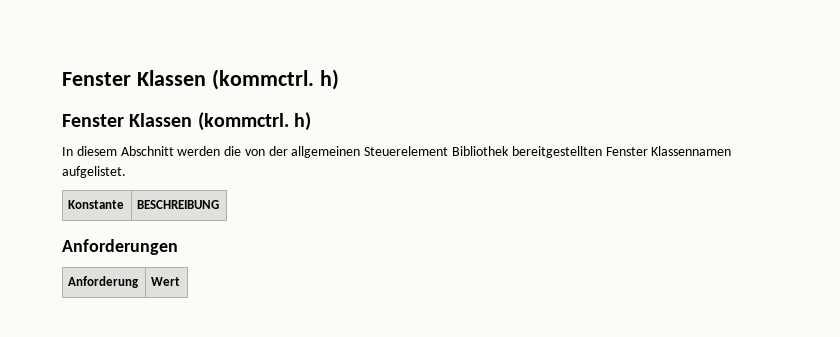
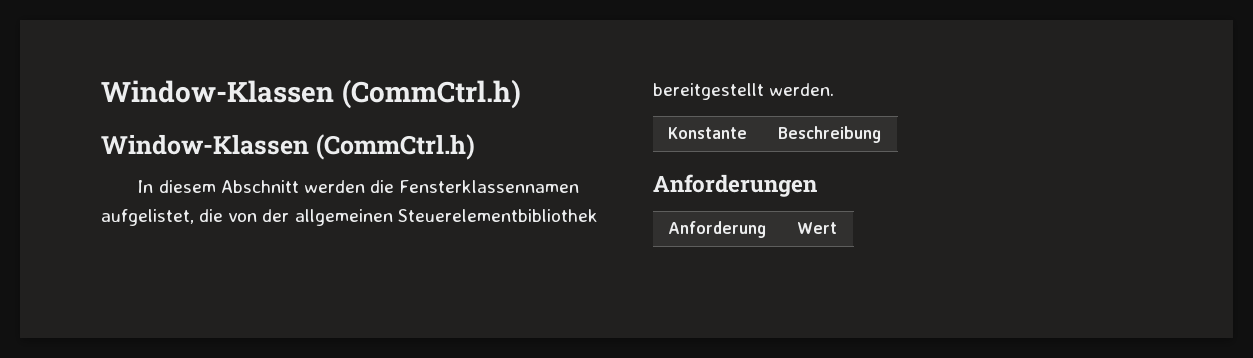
[62,69,339,90] [62,112,311,131] Fenster Klassen (kommctrl. h) // Fenster Klassen (kommctrl. h) -> [101,79,521,109] [101,134,475,160] Window-Klassen (CommCtrl.h) // Window-Klassen (CommCtrl.h)
[244,146,732,158] [62,166,126,178] von der allgemeinen Steuerelement Bibliothek bereitgestellten Fenster Klassennamen aufgelistet. -> [399,180,580,193] [101,209,598,226] [653,83,835,100] Fensterklassennamen aufgelistet, die von der allgemeinen Steuerelementbibliothek bereitgestellt werden.
[137,200,220,209] BESCHREIBUNG -> [778,126,882,143] Beschreibung

